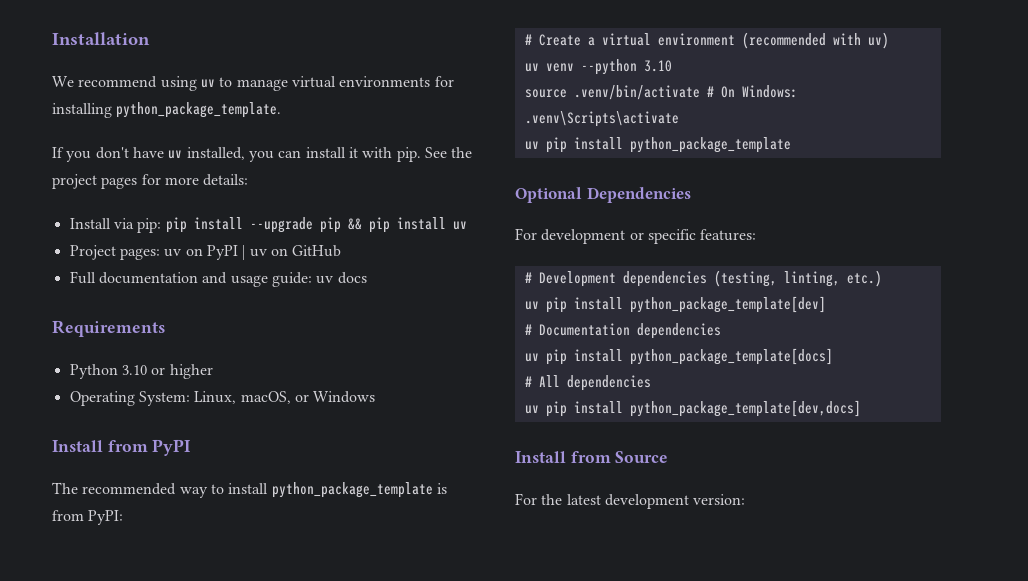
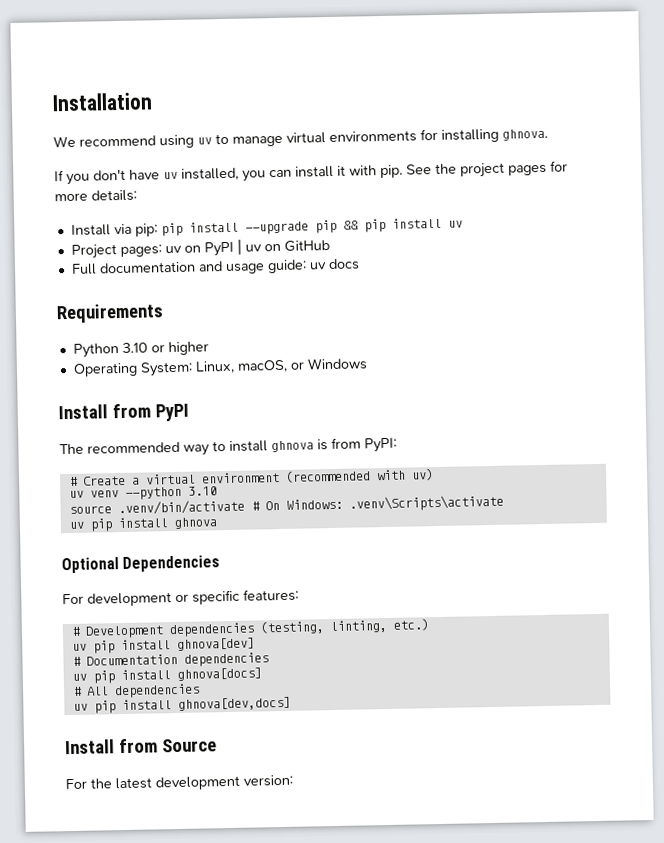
[116,102,282,118] python_package_template. -> [502,128,548,141] ghnova.
[271,482,433,498] python_package_template -> [271,440,314,453] ghnova
[629,137,791,153] python_package_template -> [173,517,218,530] ghnova
[629,296,826,313] python_package_template[dev] -> [176,637,255,652] ghnova[dev]
[629,348,833,365] python_package_template[docs] -> [176,667,262,681] ghnova[docs]
[629,400,861,417] python_package_template[dev,docs] -> [177,696,291,711] ghnova[dev,docs]

